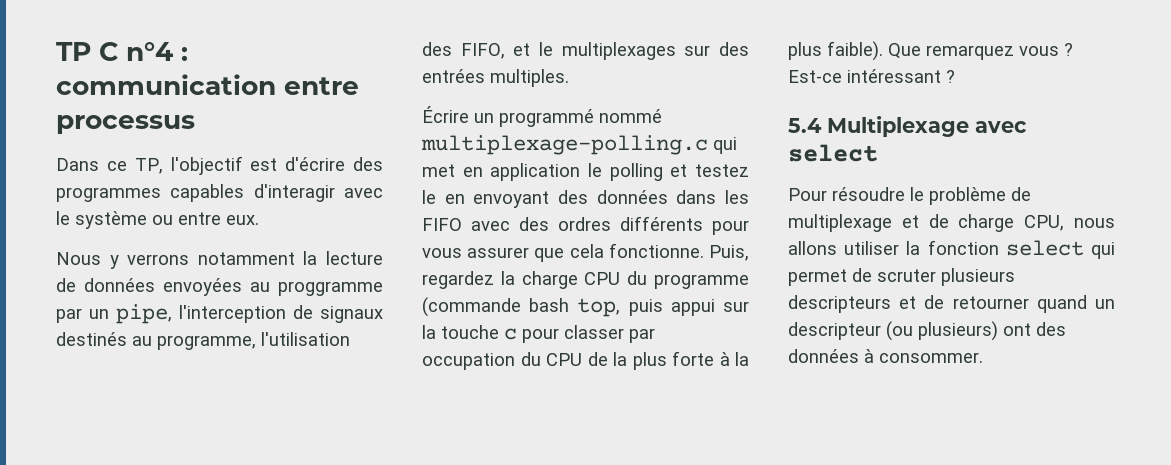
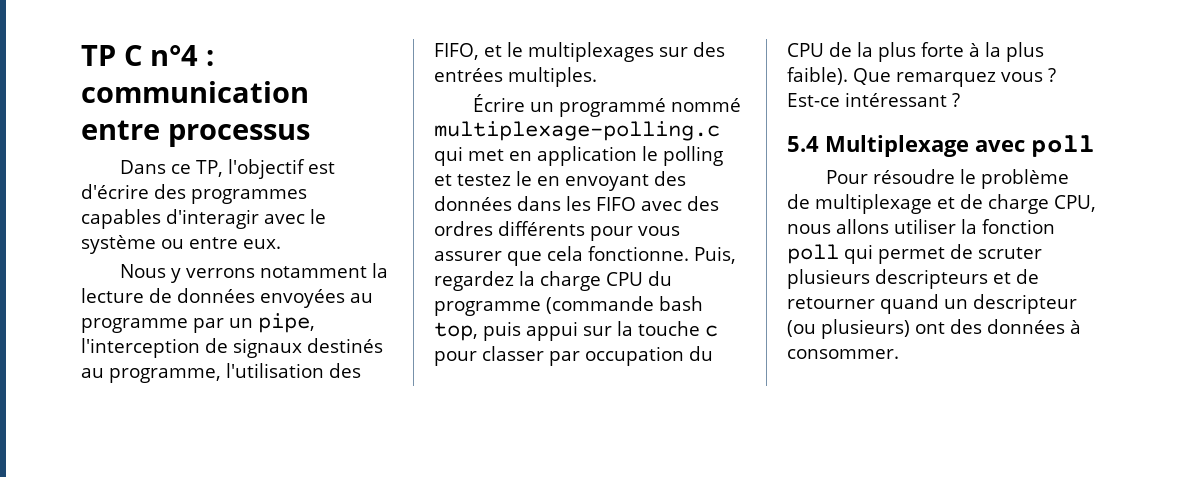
[278,281,383,296] proggramme -> [81,318,188,333] programme
[788,144,878,162] select -> [1031,135,1095,157] poll
[1005,240,1084,256] select -> [787,244,839,264] poll

